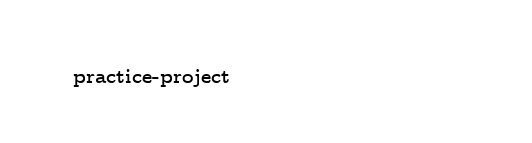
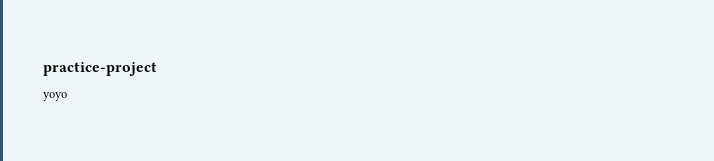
(230, 78) none -> [43,92,67,101] // yoyo

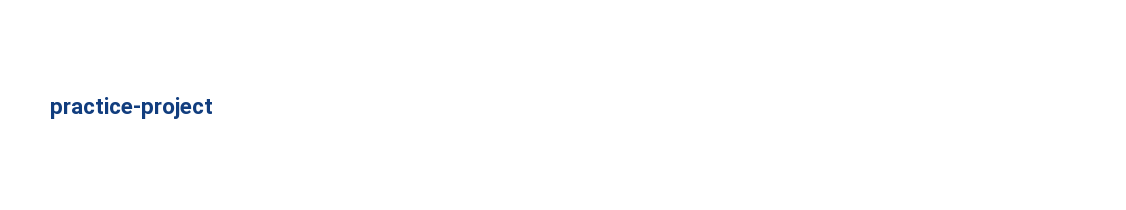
[43,92,67,101] // yoyo -> (213, 108) none

